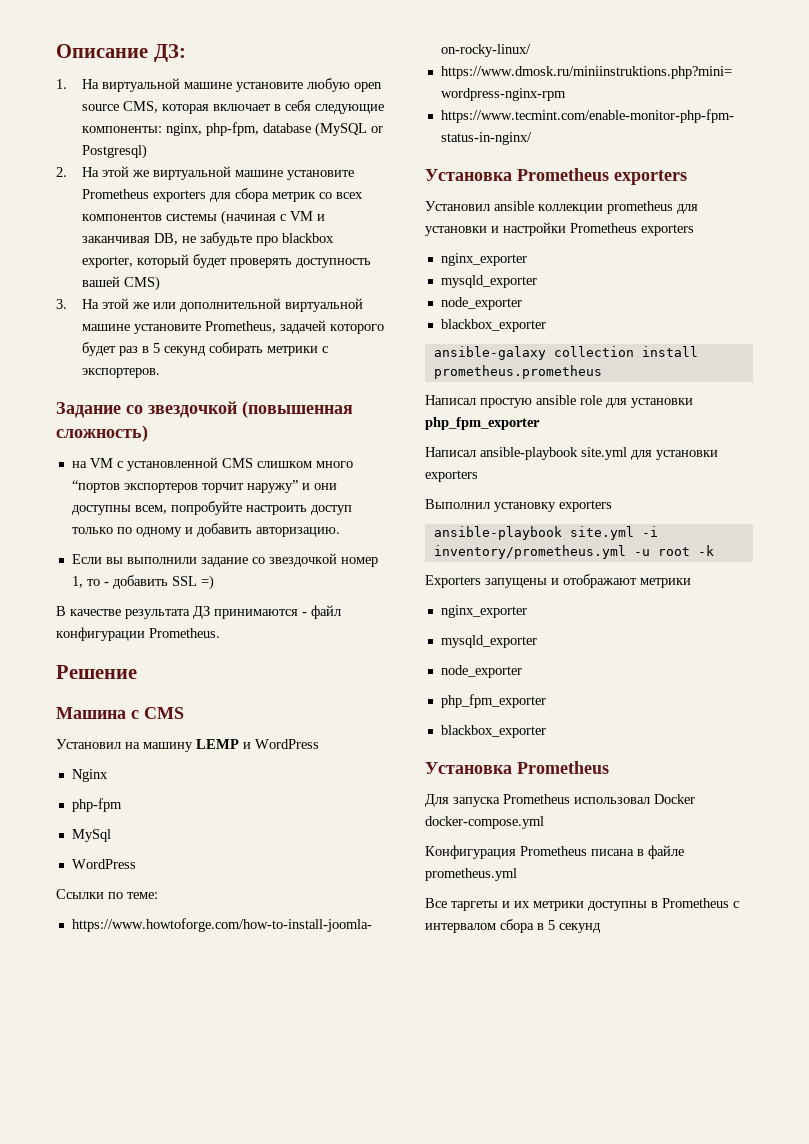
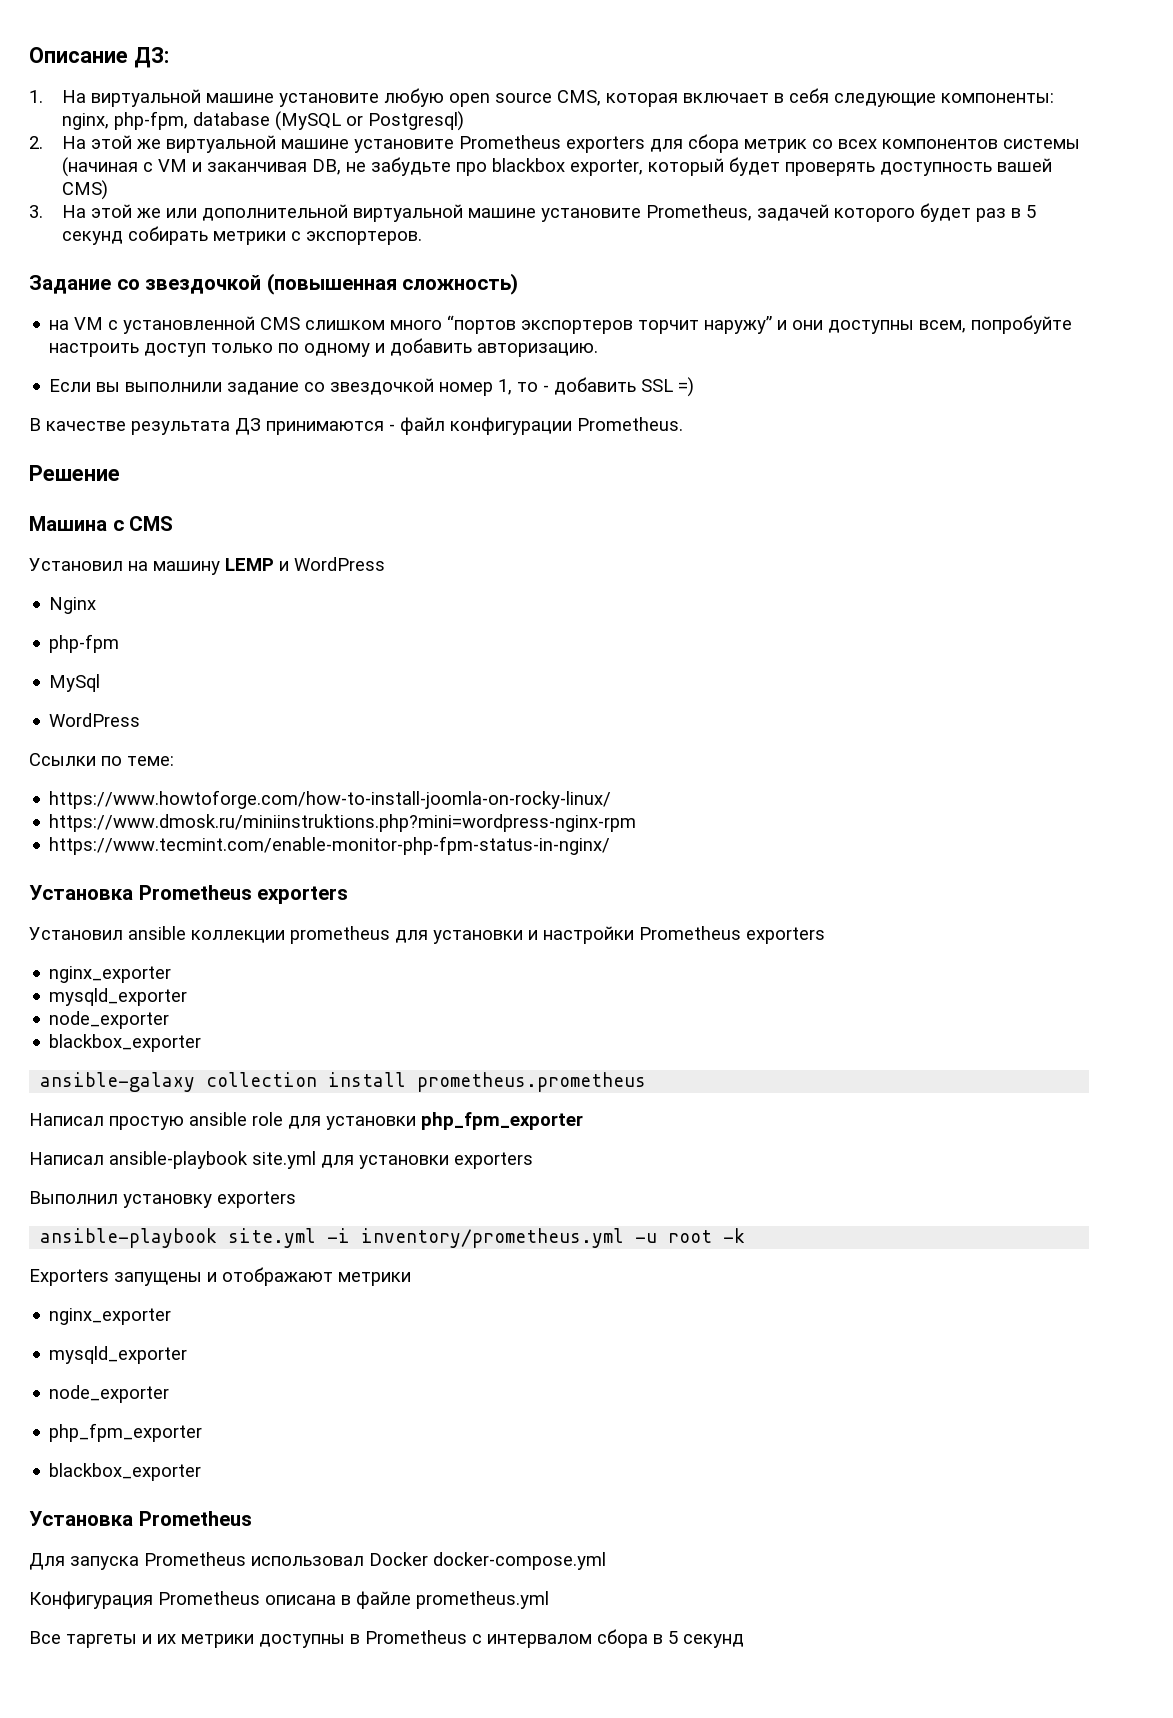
[591,849,634,856] писана -> [265,1595,336,1605] описана

